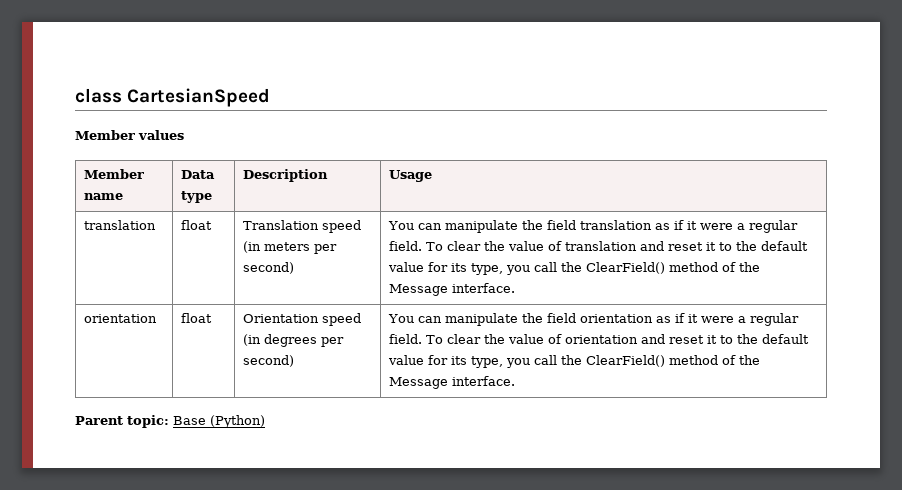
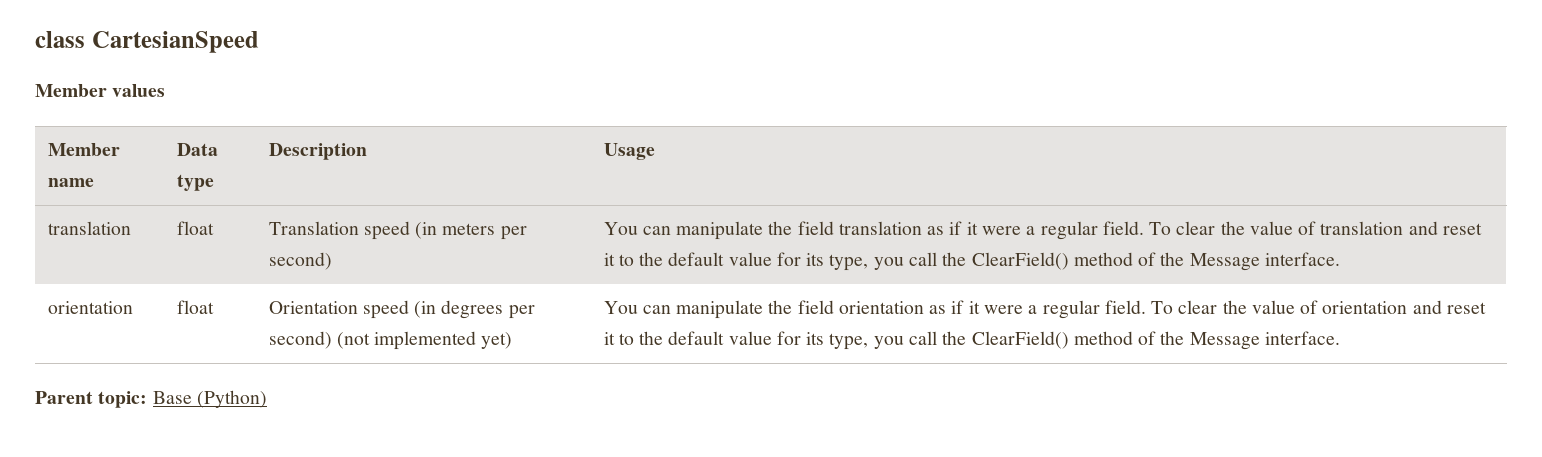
(294, 361) none -> [336,331,513,350] (not implemented yet)

